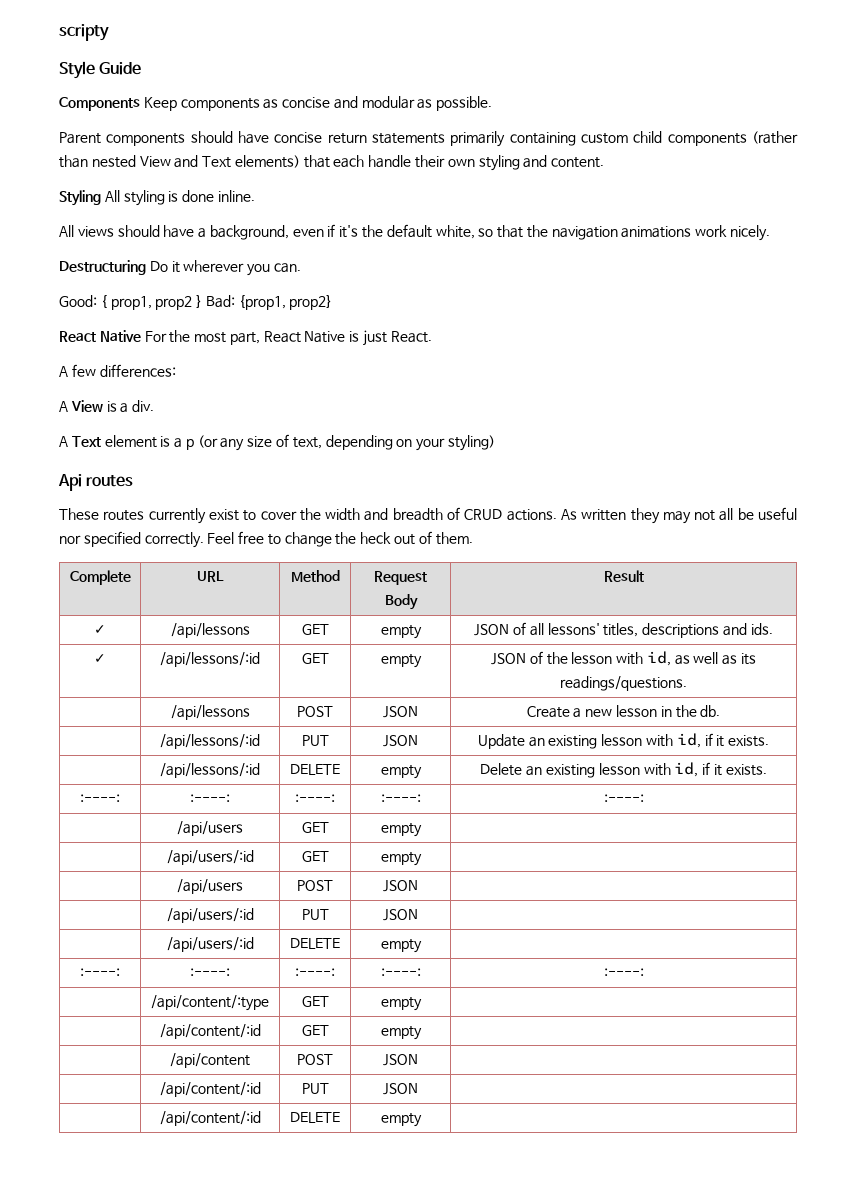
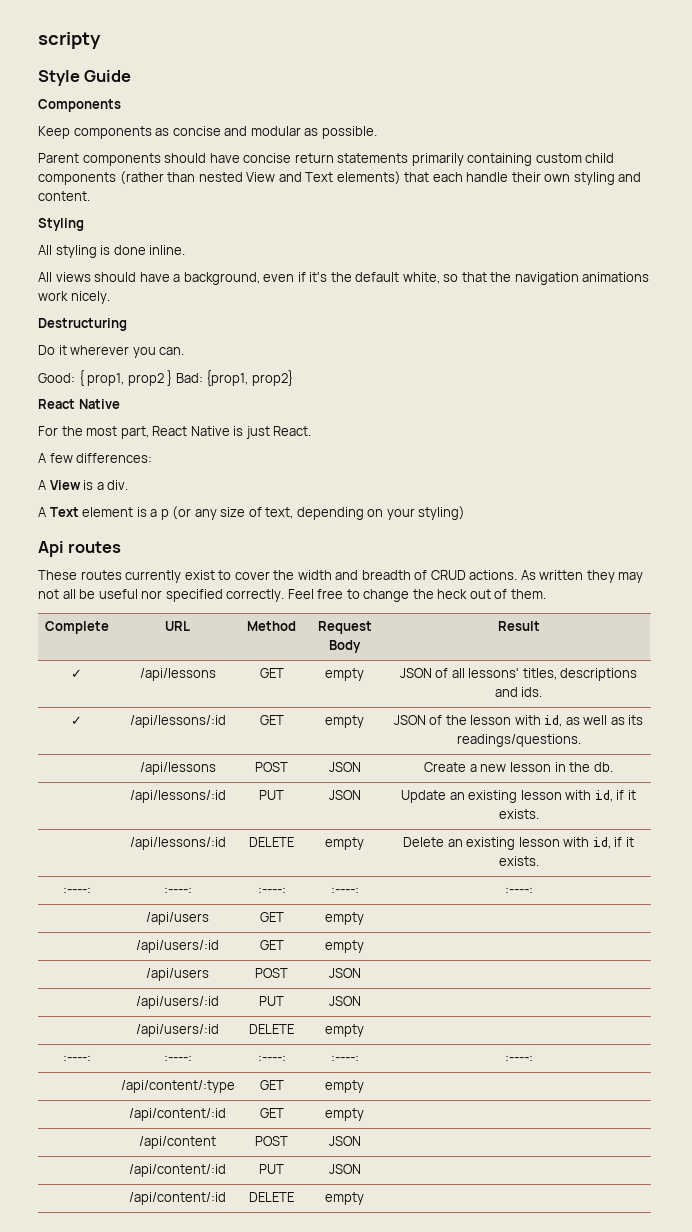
(140, 104) none -> (121, 105) //
(101, 198) none -> (84, 224) //
(146, 267) none -> (127, 324) //
(141, 336) none -> (120, 404) //

